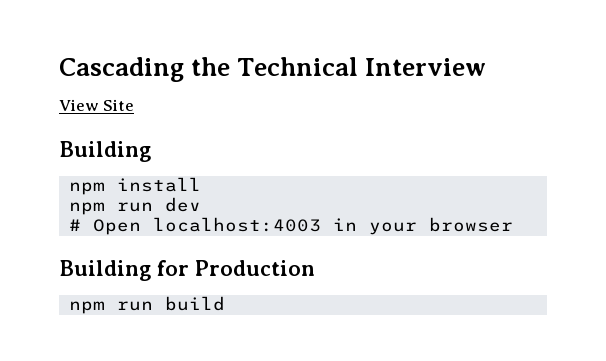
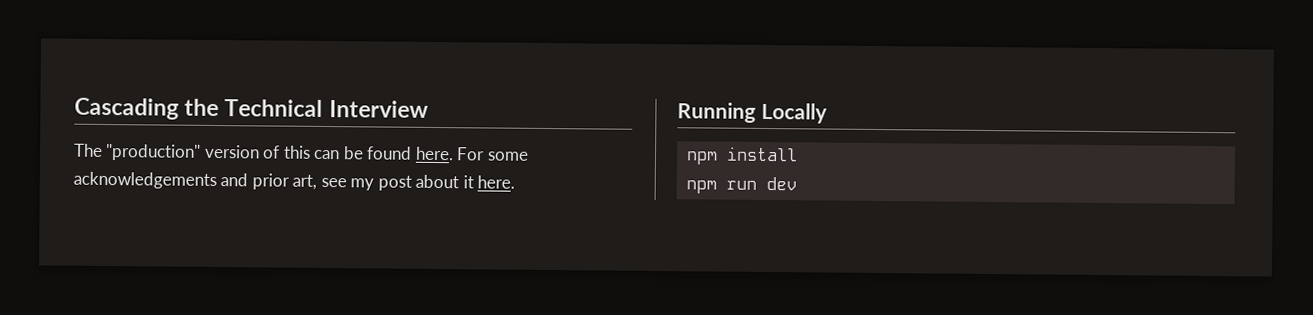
[59,99,135,111] [59,141,151,162] View Site // Building -> [73,143,529,161] [73,171,516,191] [677,102,828,124] The "production" version of this can be found here. For some acknowledgements and prior art, see my post about it here. // Running Locally
[68,217,513,235] [59,260,315,281] [68,296,225,314] // # Open localhost:4003 in your browser // Building for Production // npm run build -> (797, 183) none

